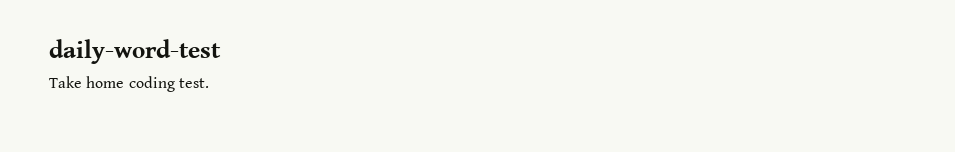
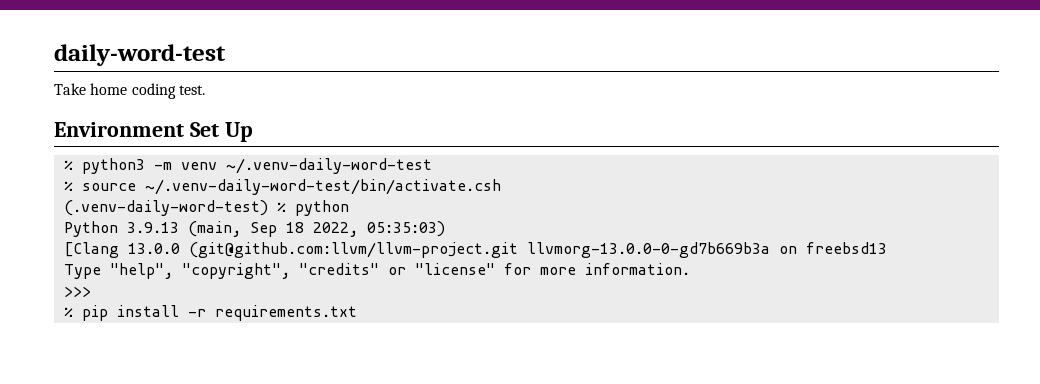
(209, 83) none -> [54,122,253,142] [63,158,432,174] [63,179,501,195] [63,200,349,216] [63,221,445,237] [63,242,887,258] [63,263,690,279] [63,286,91,297] [63,305,357,321] // Environment Set Up // % python3 -m venv ~/.venv-daily-word-test // % source ~/.venv-daily-word-test/bin/activate.csh // (.venv-daily-word-test) % python // Python 3.9.13 (main, Sep 18 2022, 05:35:03) // [Clang 13.0.0 (git@github.com:llvm/llvm-project.git llvmorg-13.0.0-0-gd7b669b3a on freebsd13 // Type "help", "copyright", "credits" or "license" for more information. // >>> // % pip install -r requirements.txt

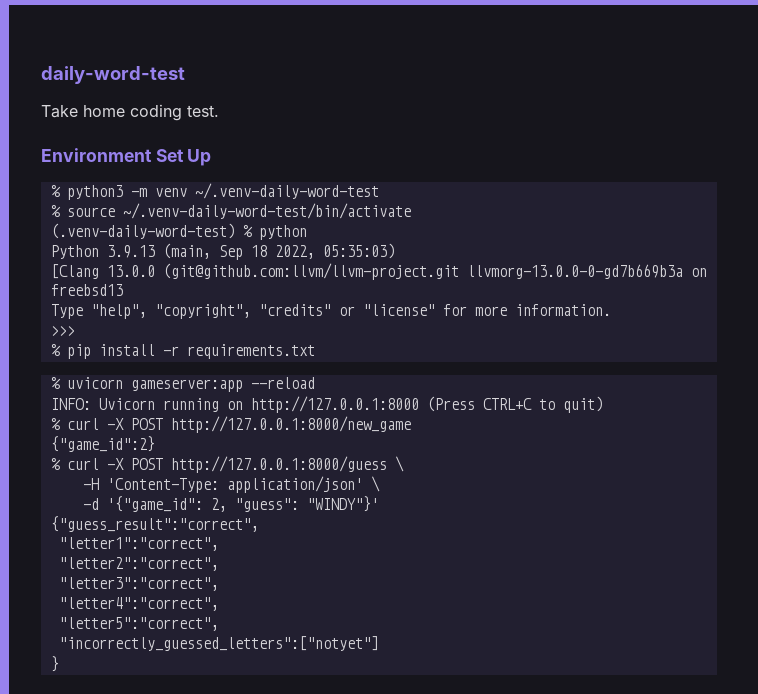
[144,179,501,195] ~/.venv-daily-word-test/bin/activate.csh -> [122,203,411,219] ~/.venv-daily-word-test/bin/activate
(357, 313) none -> [50,377,315,392] [50,396,603,413] [50,416,411,433] [50,436,155,452] [50,456,404,473] [82,476,380,493] [82,496,379,512] [50,516,259,532] [58,537,219,551] [58,557,219,571] [58,577,219,591] [58,597,219,611] [58,617,219,631] [58,636,379,651] [50,656,59,672] // % uvicorn gameserver:app --reload // INFO: Uvicorn running on http://127.0.0.1:8000 (Press CTRL+C to quit) // % curl -X POST http://127.0.0.1:8000/new_game // {"game_id":2} // % curl -X POST http://127.0.0.1:8000/guess \ // -H 'Content-Type: application/json' \ // -d '{"game_id": 2, "guess": "WINDY"}' // {"guess_result":"correct", // "letter1":"correct", // "letter2":"correct", // "letter3":"correct", // "letter4":"correct", // "letter5":"correct", // "incorrectly_guessed_letters":["notyet"] // }

